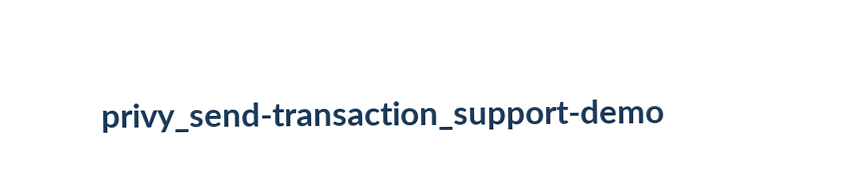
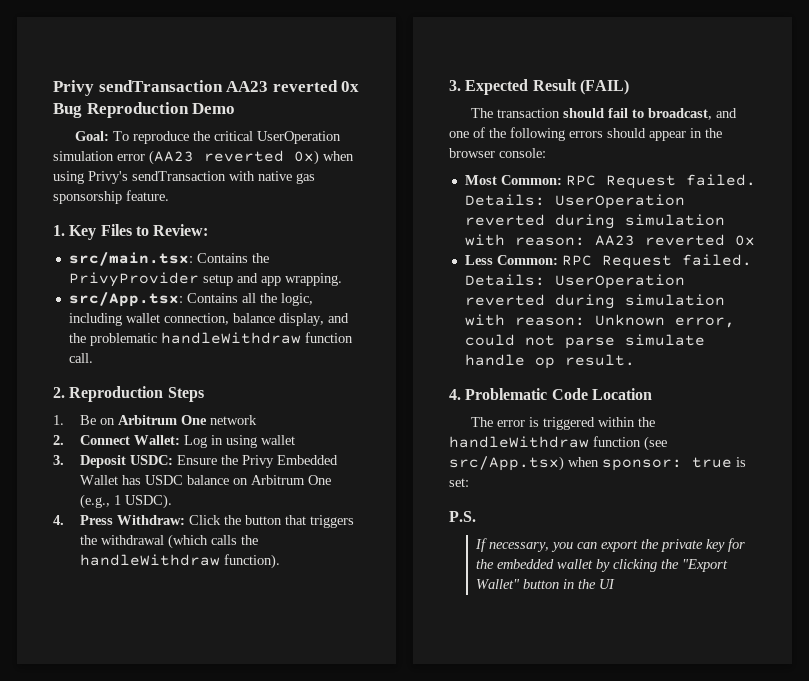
[101,99,665,133] privy_send-transaction_support-demo -> [53,80,360,96] [53,102,236,118] [75,131,342,144] [53,150,354,165] [53,171,315,184] [53,190,169,204] [53,224,209,240] [68,252,269,266] [68,272,342,287] [68,292,313,307] [68,313,349,326] [68,332,353,346] [68,353,93,363] [53,386,204,402] [53,415,257,425] [53,435,295,448] [53,455,338,468] [79,475,331,485] [79,494,172,509] [53,515,354,528] [79,534,258,549] [79,554,280,569] [449,79,629,95] [471,108,738,120] [449,127,722,141] [449,148,546,158] [464,174,756,189] [464,194,685,209] [464,214,725,229] [464,234,755,246] [464,254,752,269] [464,274,685,289] [464,294,725,309] [464,314,735,328] [464,334,705,349] [464,354,635,369] [449,388,652,400] [471,417,656,430] [449,436,667,451] [449,456,746,471] [449,478,469,487] [449,511,476,522] [474,538,745,552] [475,559,728,572] [475,579,615,589] Privy sendTransaction AA23 reverted 0x Bug Reproduction Demo // Goal: To reproduce the critical UserOperation simulation error (AA23 reverted 0x) when using Privy's sendTransaction with native gas sponsorship feature. // 1. Key Files to Review: // src/main.tsx: Contains the PrivyProvider setup and app wrapping. // src/App.tsx: Contains all the logic, including wallet connection, balance display, and the problematic handleWithdraw function call. // 2. Reproduction Steps // 1. Be on Arbitrum One network // 2. Connect Wallet: Log in using wallet // 3. Deposit USDC: Ensure the Privy Embedded Wallet has USDC balance on Arbitrum One (e.g., 1 USDC). // 4. Press Withdraw: Click the button that triggers the withdrawal (which calls the handleWithdraw function). // 3. Expected Result (FAIL) // The transaction should fail to broadcast, and one of the following errors should appear in the browser console: // Most Common: RPC Request failed. Details: UserOperation reverted during simulation with reason: AA23 reverted 0x // Less Common: RPC Request failed. Details: UserOperation reverted during simulation with reason: Unknown error, could not parse simulate handle op result. // 4. Problematic Code Location // The error is triggered within the handleWithdraw function (see src/App.tsx) when sponsor: true is set: // P.S. // If necessary, you can export the private key for the embedded wallet by clicking the "Export Wallet" button in the UI

